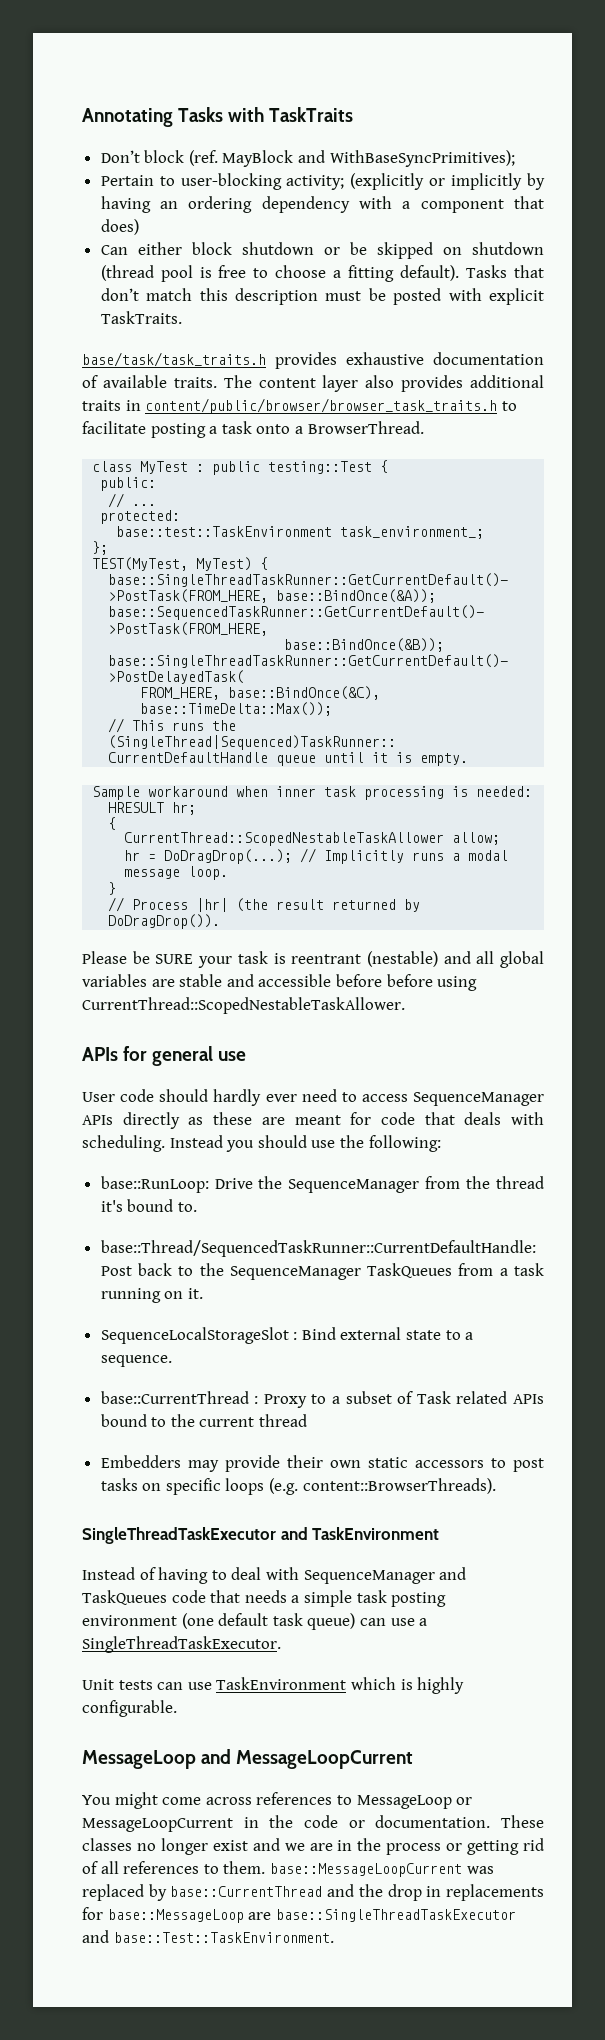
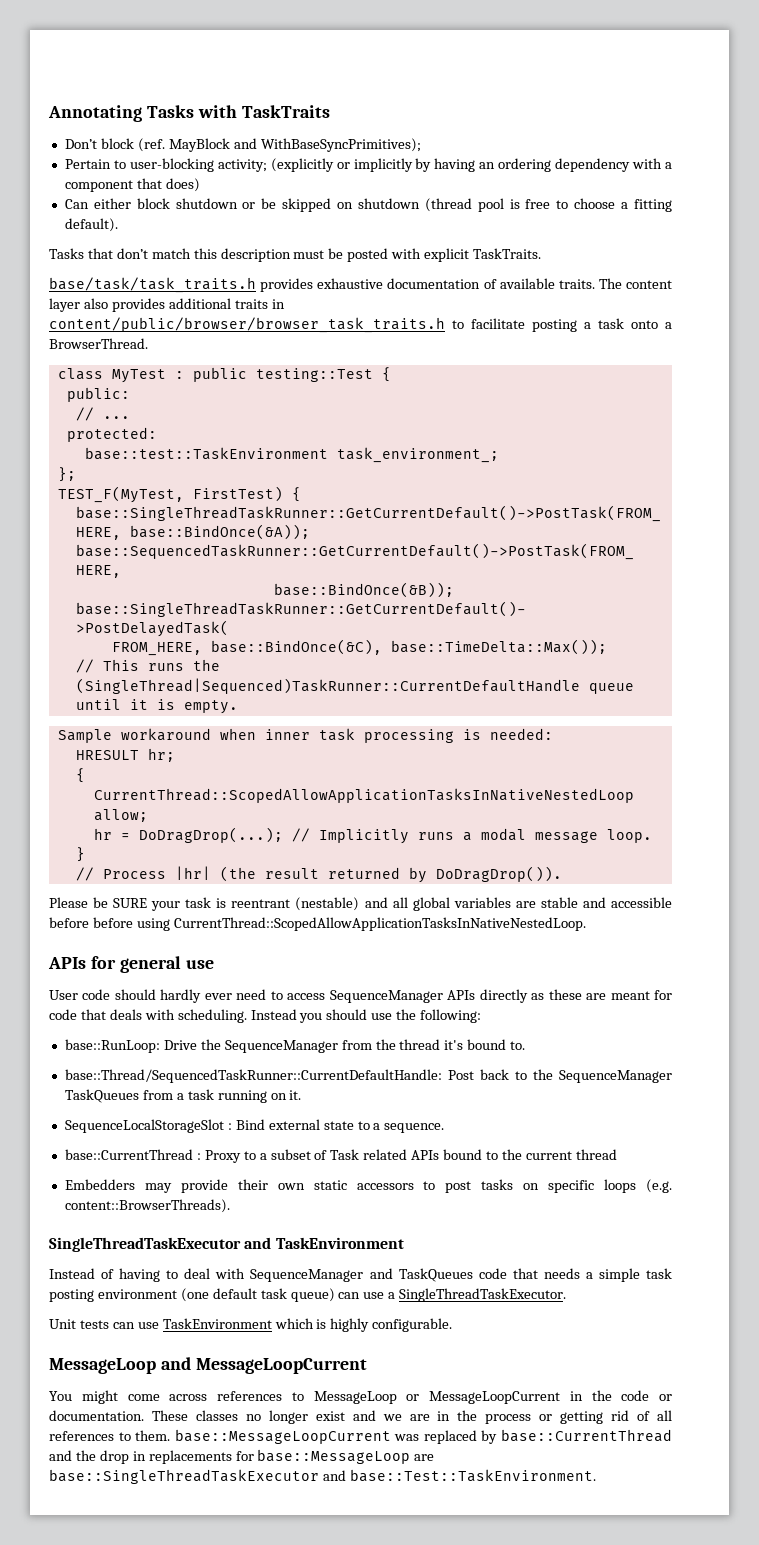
(460, 273) none -> (118, 225) //
[92,557,253,571] TEST(MyTest, MyTest) -> [57,486,283,503] TEST_F(MyTest, FirstTest)
[124,832,445,846] CurrentThread::ScopedNestableTaskAllower -> [93,788,634,803] CurrentThread::ScopedAllowApplicationTasksInNativeNestedLoop
[82,997,405,1014] CurrentThread::ScopedNestableTaskAllower. -> [173,917,586,931] CurrentThread::ScopedAllowApplicationTasksInNativeNestedLoop.

